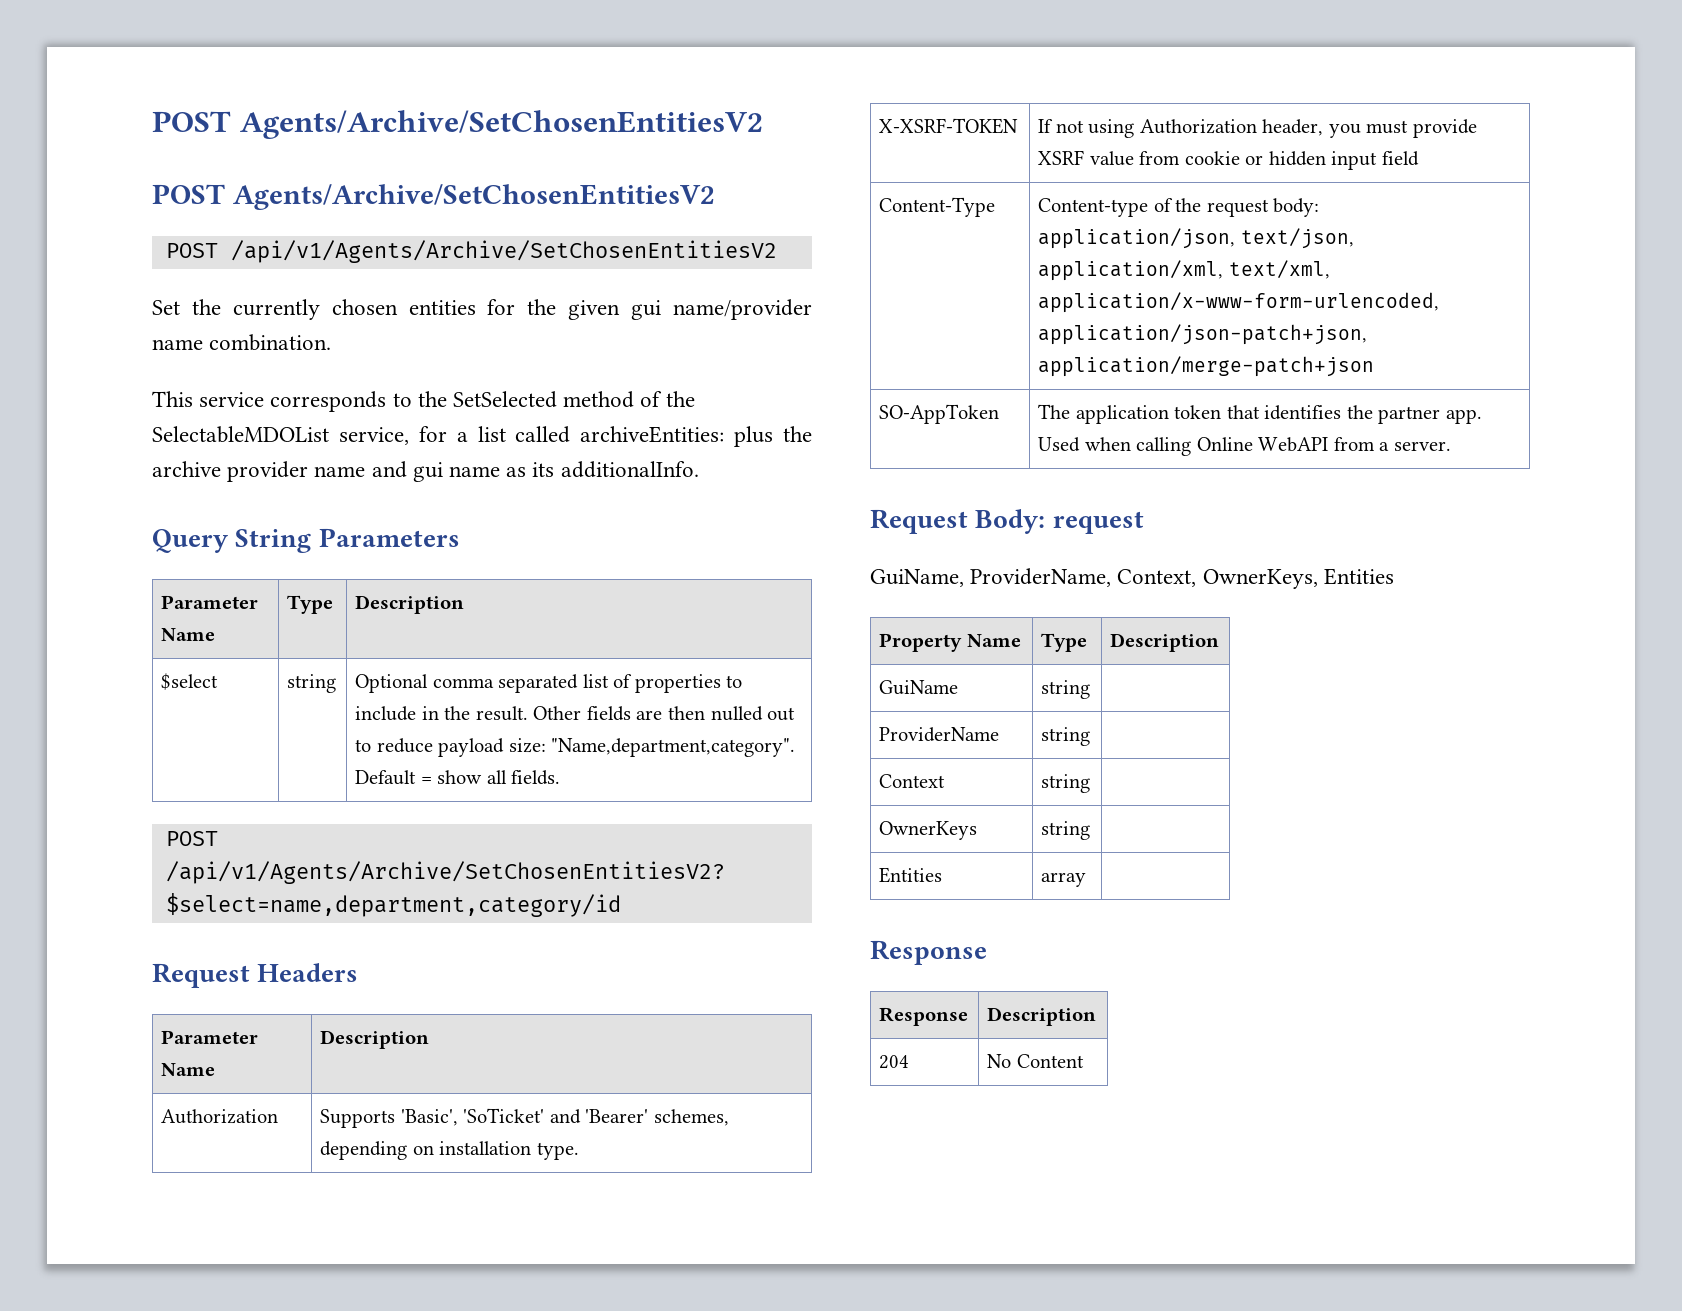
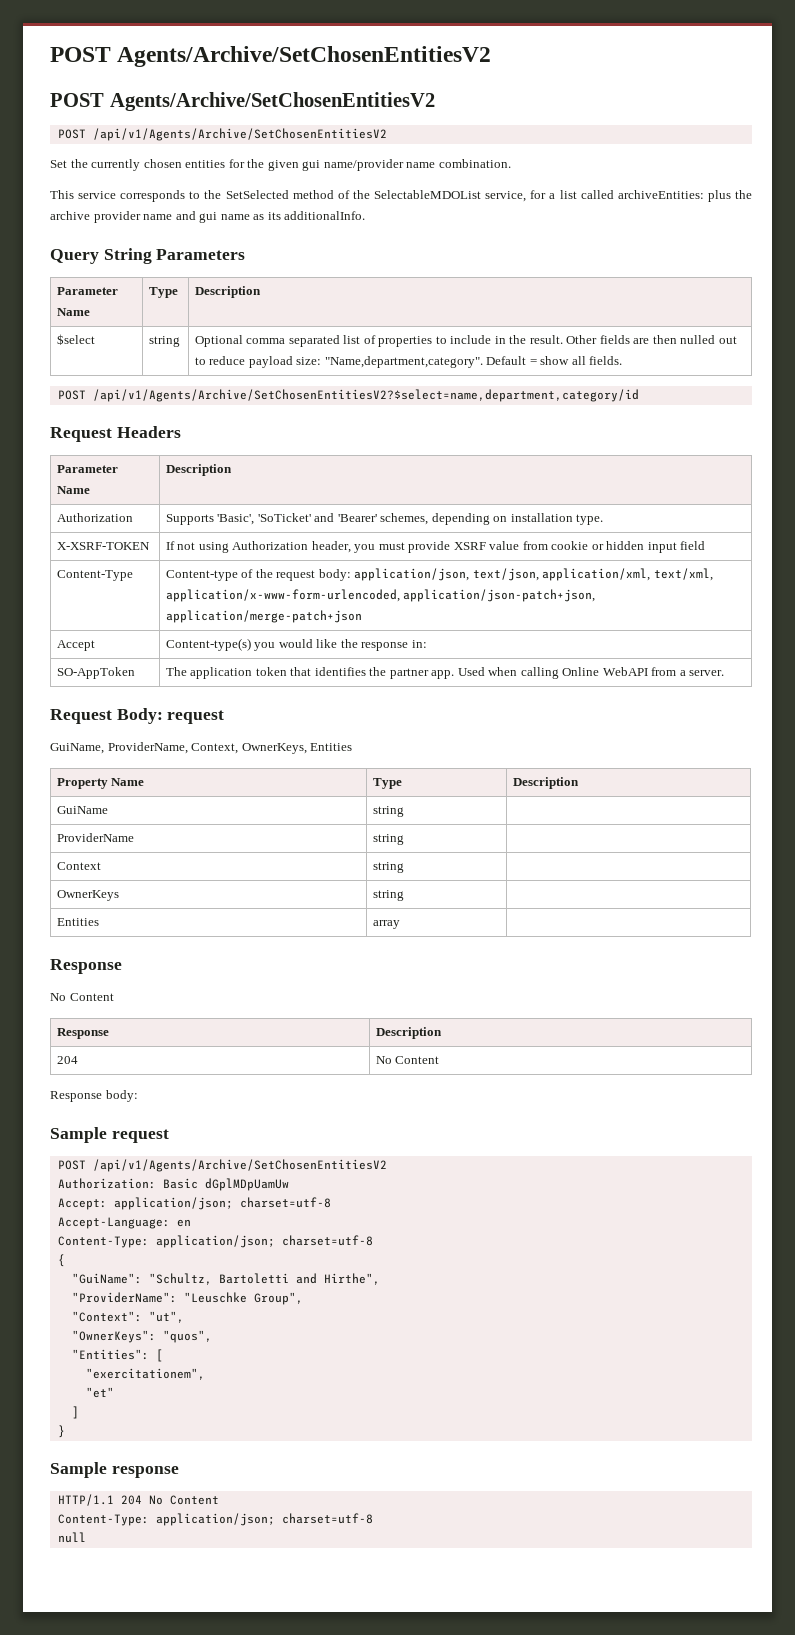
(1375, 366) none -> [56,640,95,651] [165,638,427,651] // Accept | Content-type(s) you would like the response in:
(987, 952) none -> [50,993,114,1001] // No Content
(1084, 1061) none -> [50,1090,138,1102] [50,1127,169,1143] [57,1159,387,1172] [57,1178,289,1191] [57,1197,331,1210] [57,1217,191,1229] [57,1235,373,1248] [57,1254,65,1267] [71,1273,380,1285] [71,1292,303,1305] [71,1311,184,1323] [71,1330,212,1343] [71,1349,163,1362] [85,1368,205,1380] [85,1387,114,1398] [71,1406,79,1419] [57,1425,65,1438] [50,1462,179,1478] [57,1494,219,1506] [57,1513,373,1526] [57,1532,86,1543] // Response body: // Sample request // POST /api/v1/Agents/Archive/SetChosenEntitiesV2 // Authorization: Basic dGplMDpUamUw // Accept: application/json; charset=utf-8 // Accept-Language: en // Content-Type: application/json; charset=utf-8 // { // "GuiName": "Schultz, Bartoletti and Hirthe", // "ProviderName": "Leuschke Group", // "Context": "ut", // "OwnerKeys": "quos", // "Entities": [ // "exercitationem", // "et" // ] // } // Sample response // HTTP/1.1 204 No Content // Content-Type: application/json; charset=utf-8 // null

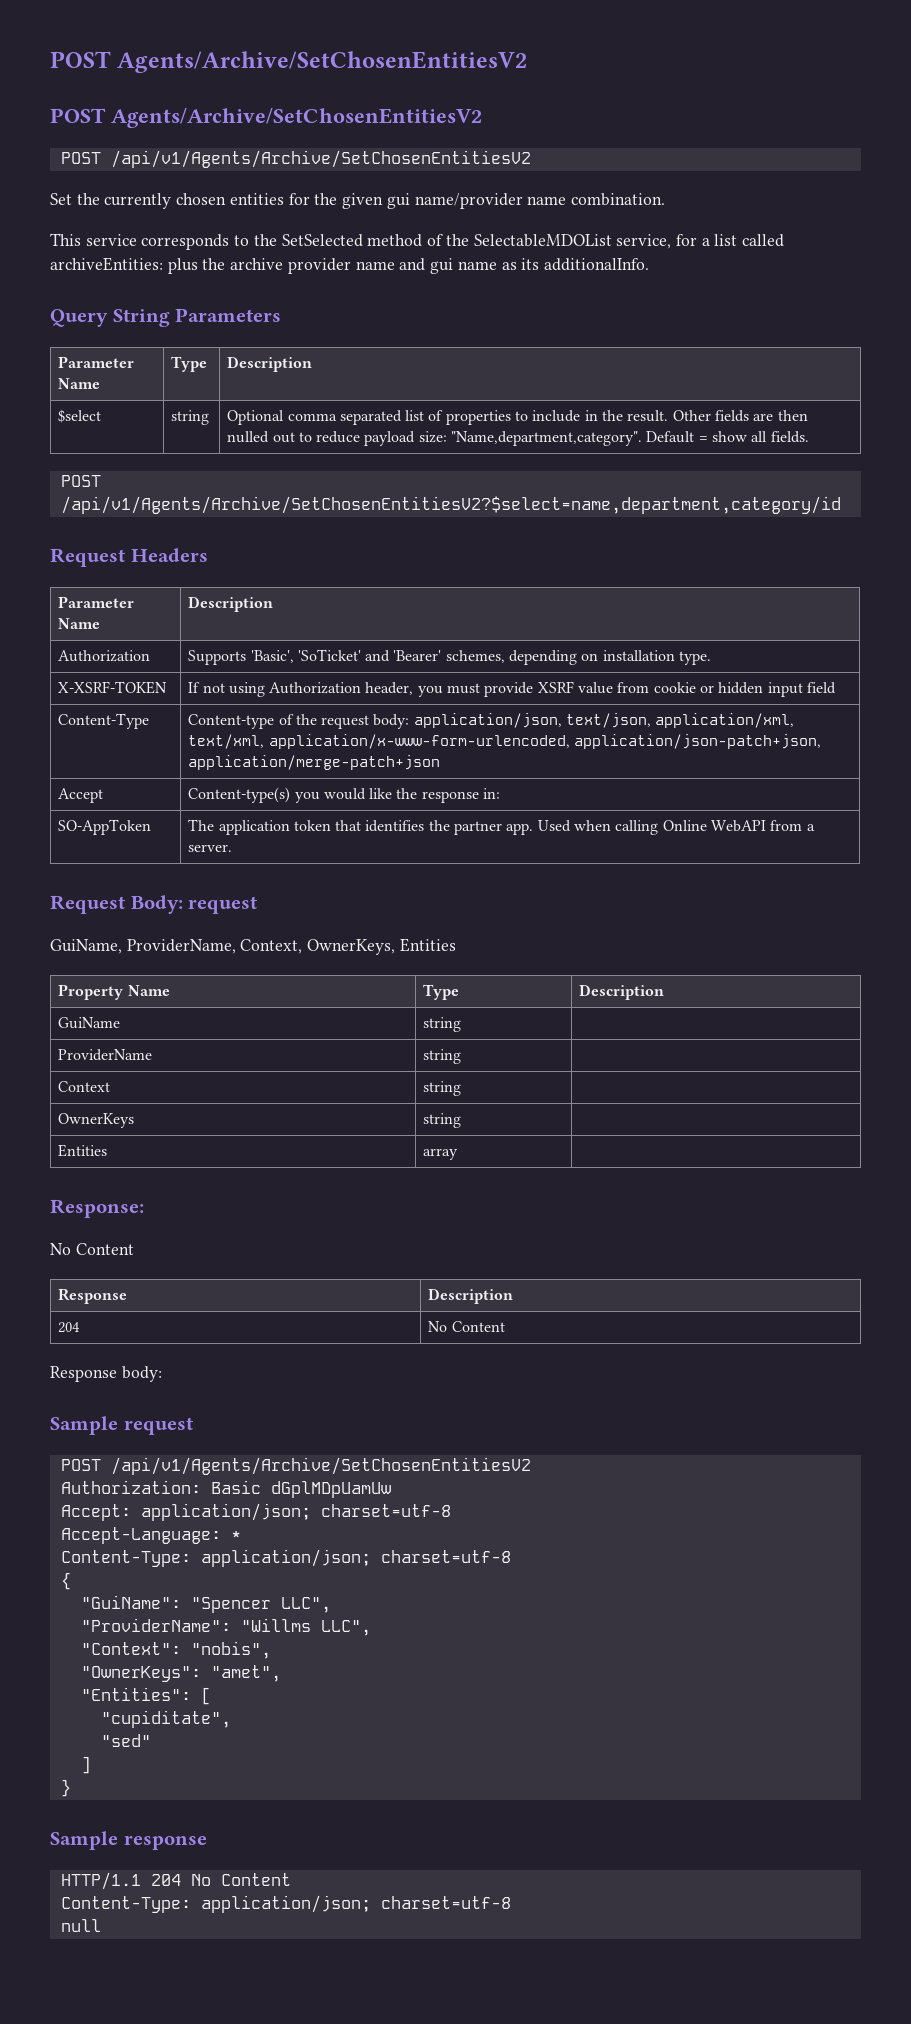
[50,959,122,974] Response -> [50,1199,144,1218] Response:
[176,1219,191,1227] en -> [230,1531,241,1540] *
[148,1273,380,1285] "Schultz, Bartoletti and Hirthe", -> [190,1597,331,1613] "Spencer LLC",
[183,1292,303,1305] "Leuschke Group", -> [240,1618,371,1636] "Willms LLC",
[148,1311,184,1323] "ut", -> [190,1641,271,1659] "nobis",
[162,1330,212,1343] "quos", -> [210,1665,281,1682] "amet",
[85,1368,205,1380] [85,1387,114,1398] "exercitationem", // "et" -> [100,1710,231,1728] [100,1734,151,1747] "cupiditate", // "sed"

